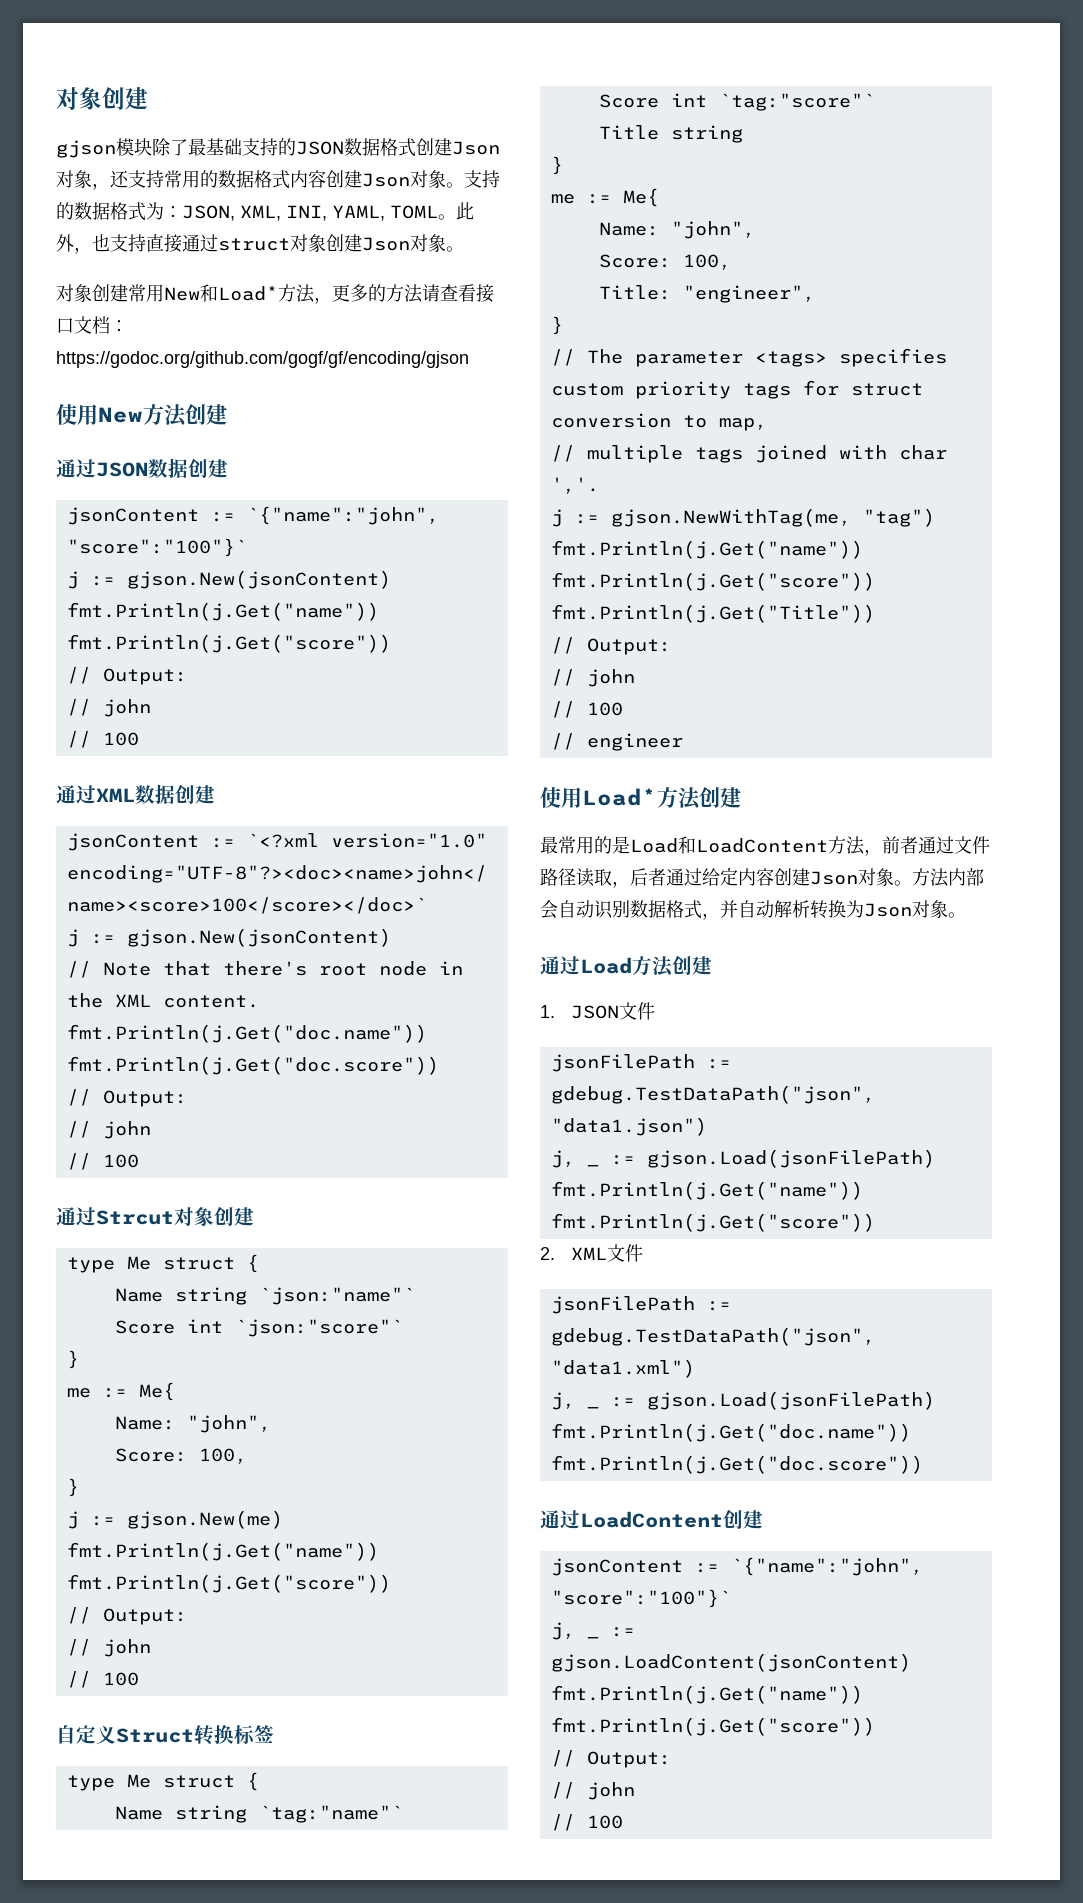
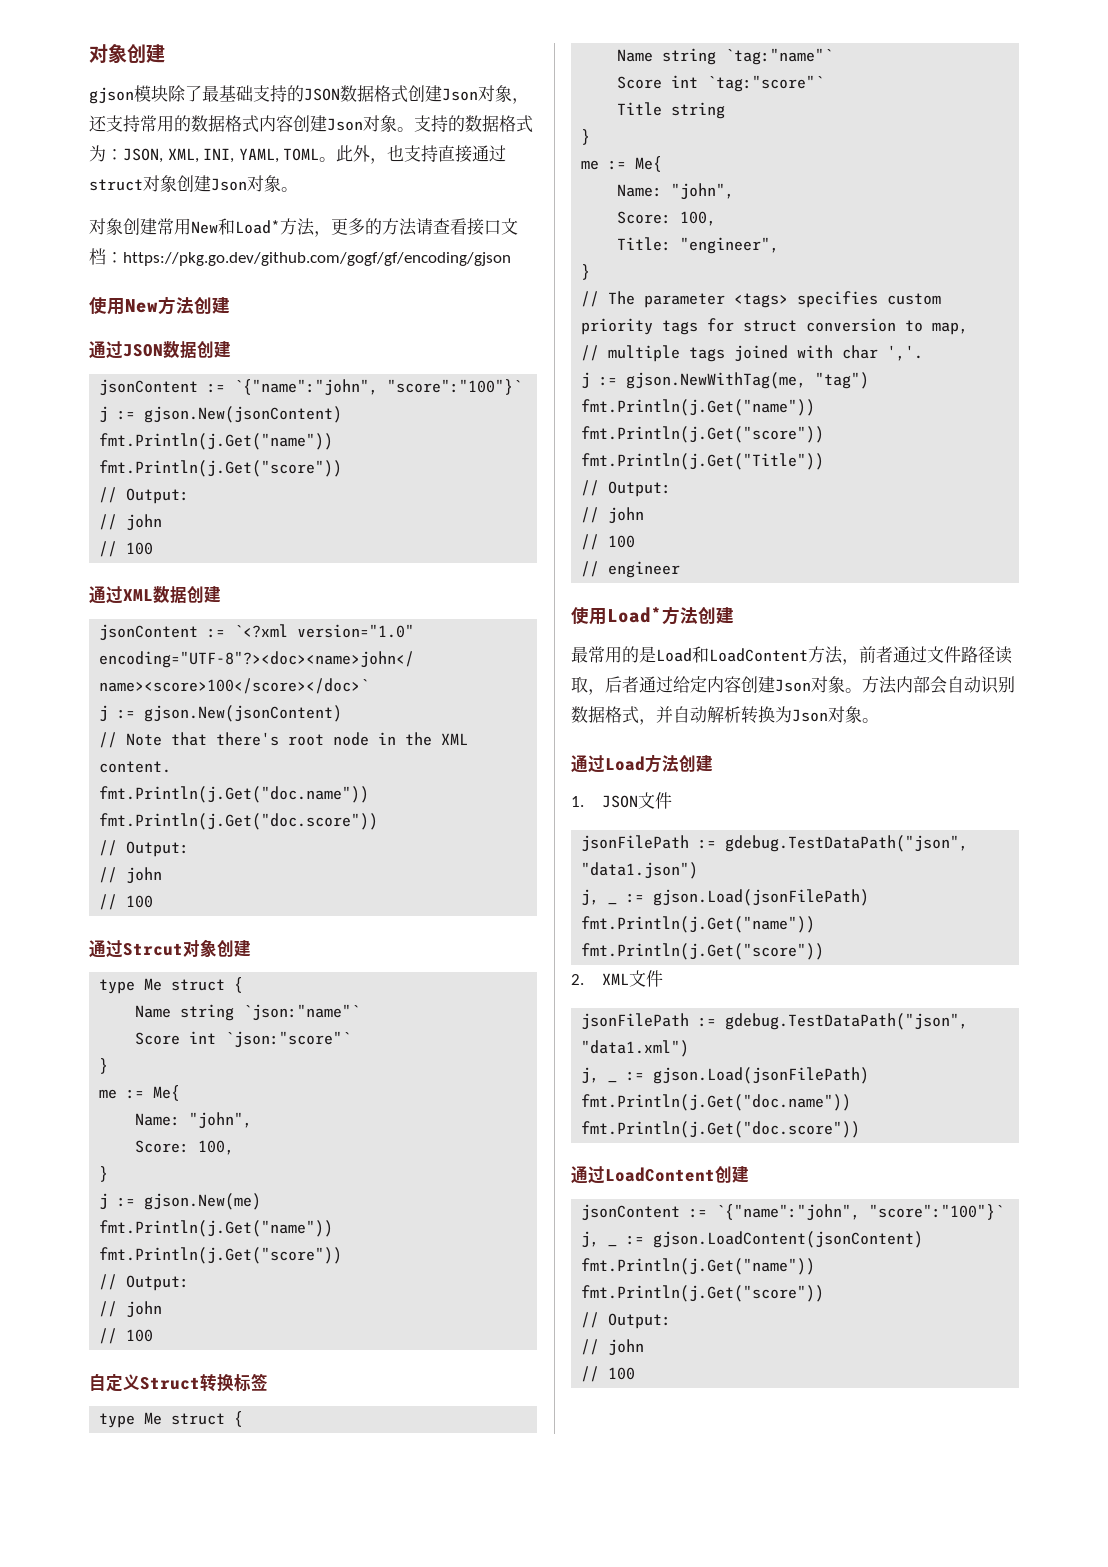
[56,351,469,368] https://godoc.org/github.com/gogf/gf/encoding/gjson -> [123,252,511,266] https://pkg.go.dev/github.com/gogf/gf/encoding/gjson

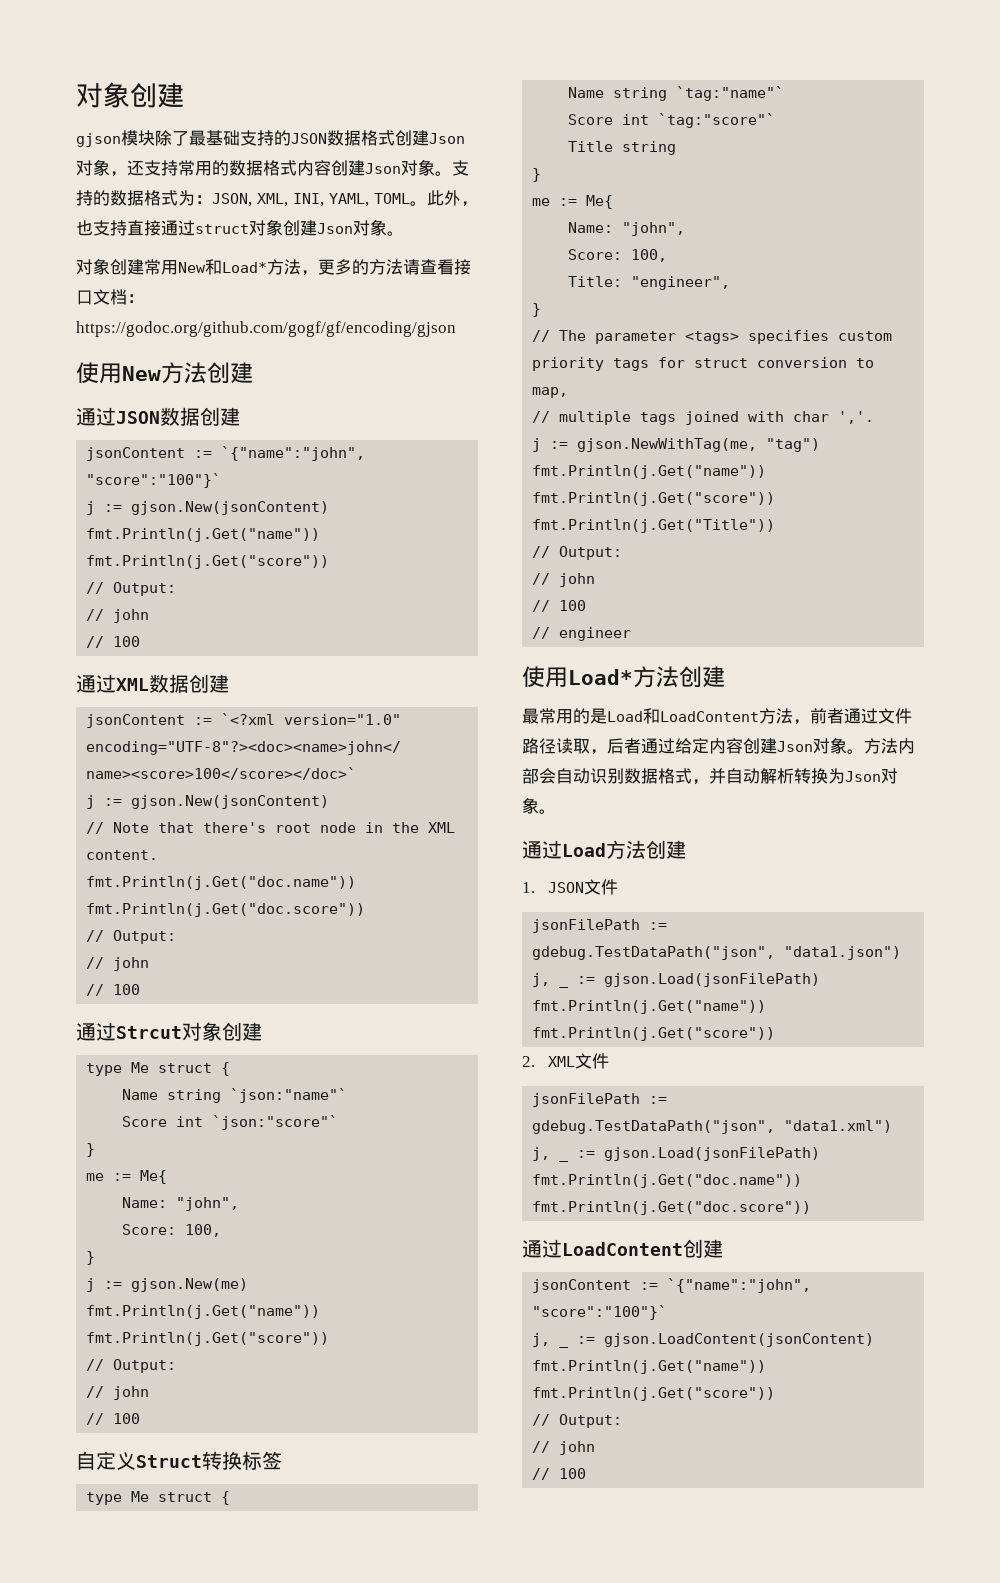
[123,252,511,266] https://pkg.go.dev/github.com/gogf/gf/encoding/gjson -> [76,321,456,337] https://godoc.org/github.com/gogf/gf/encoding/gjson

